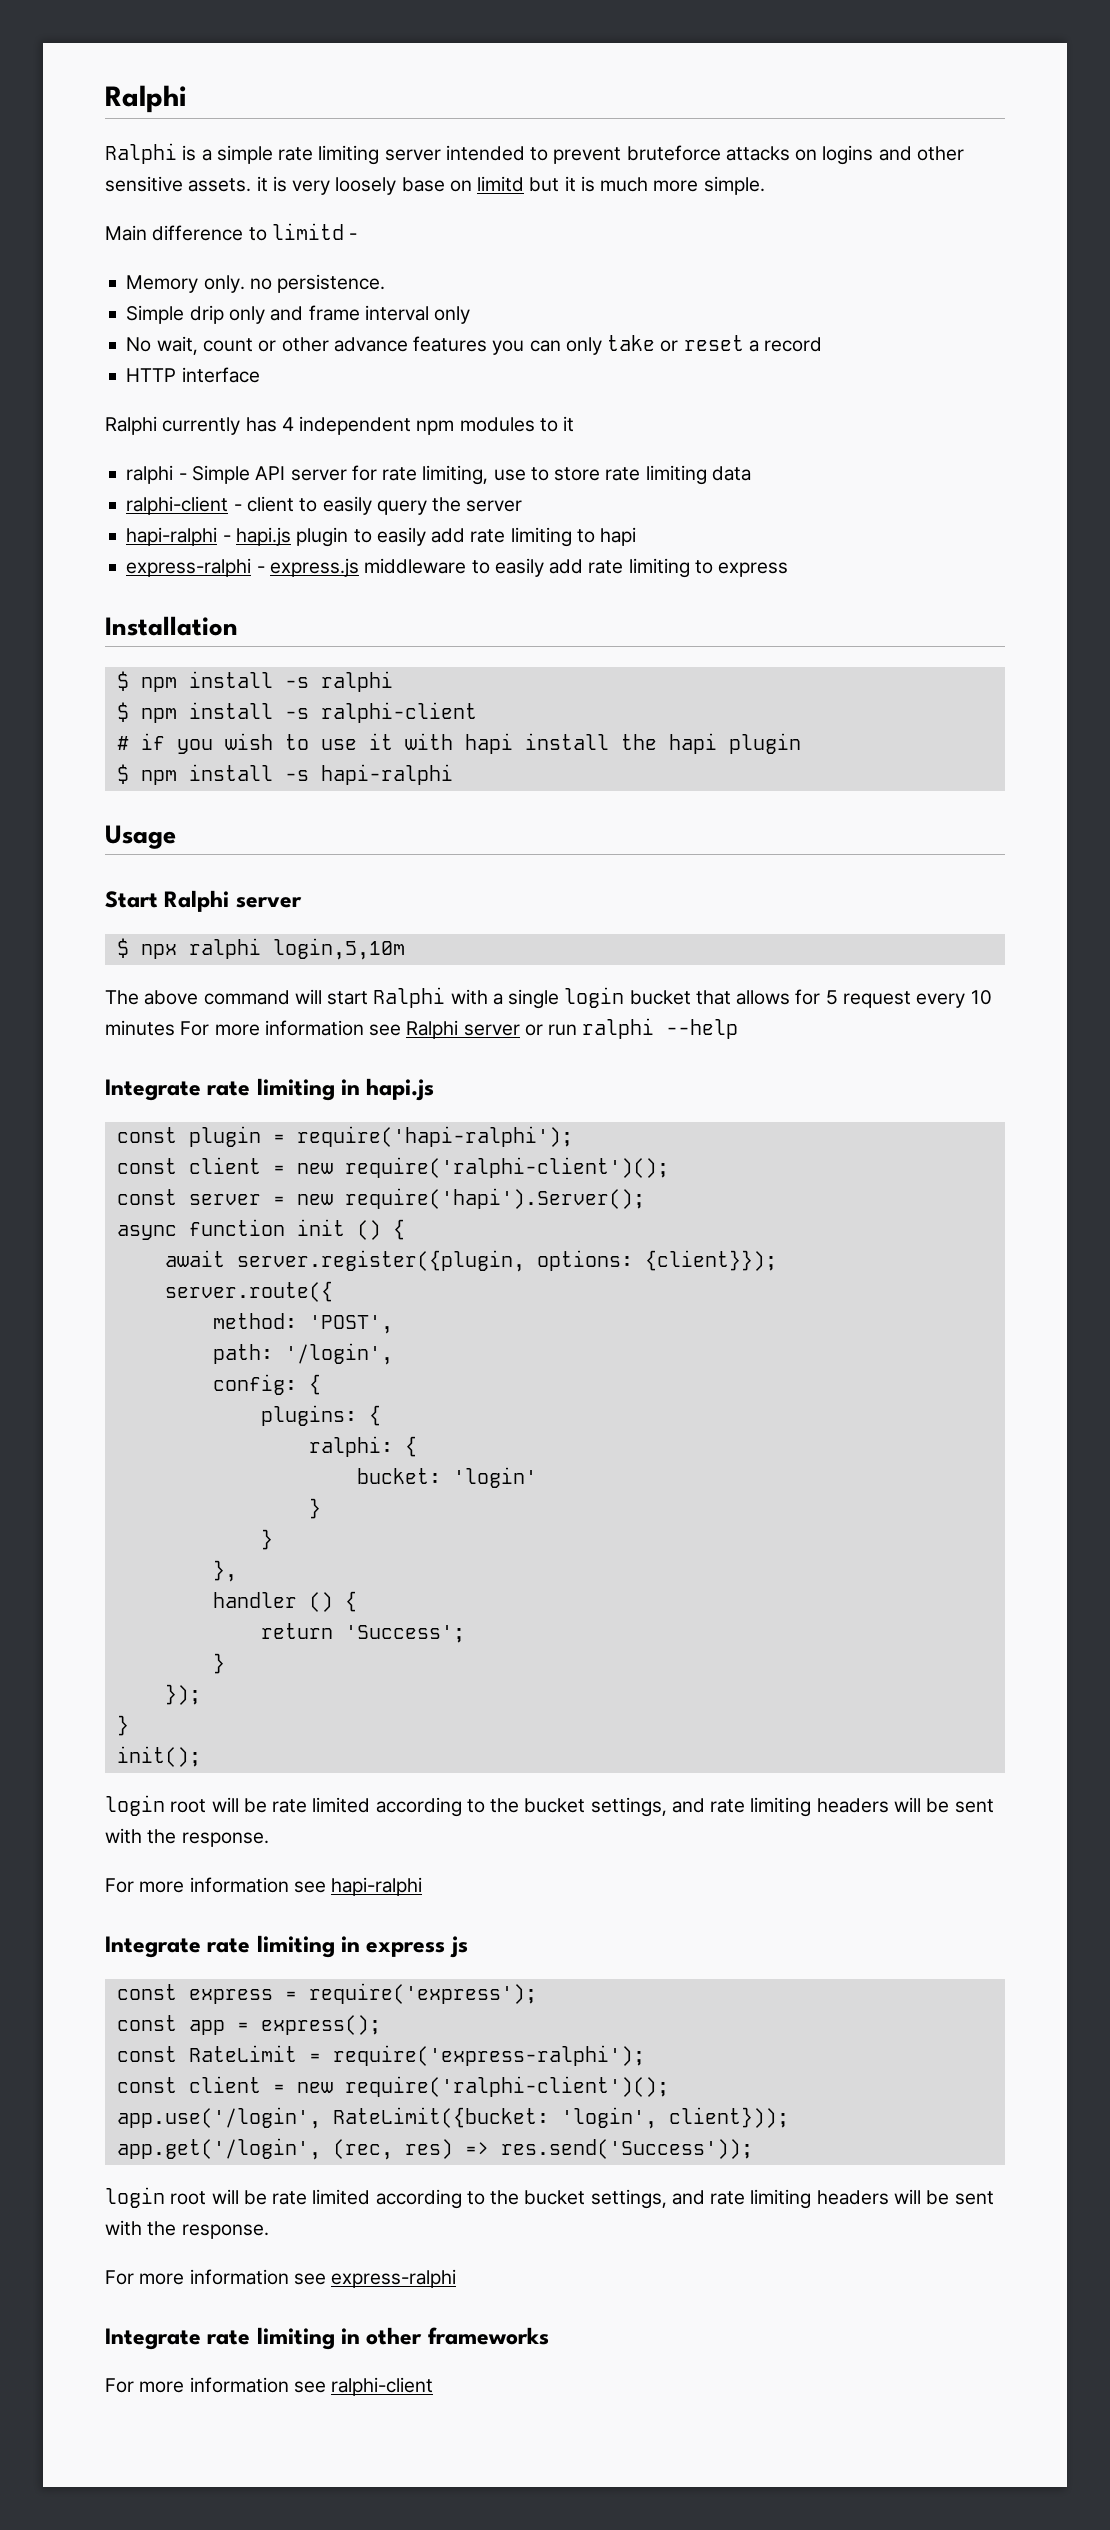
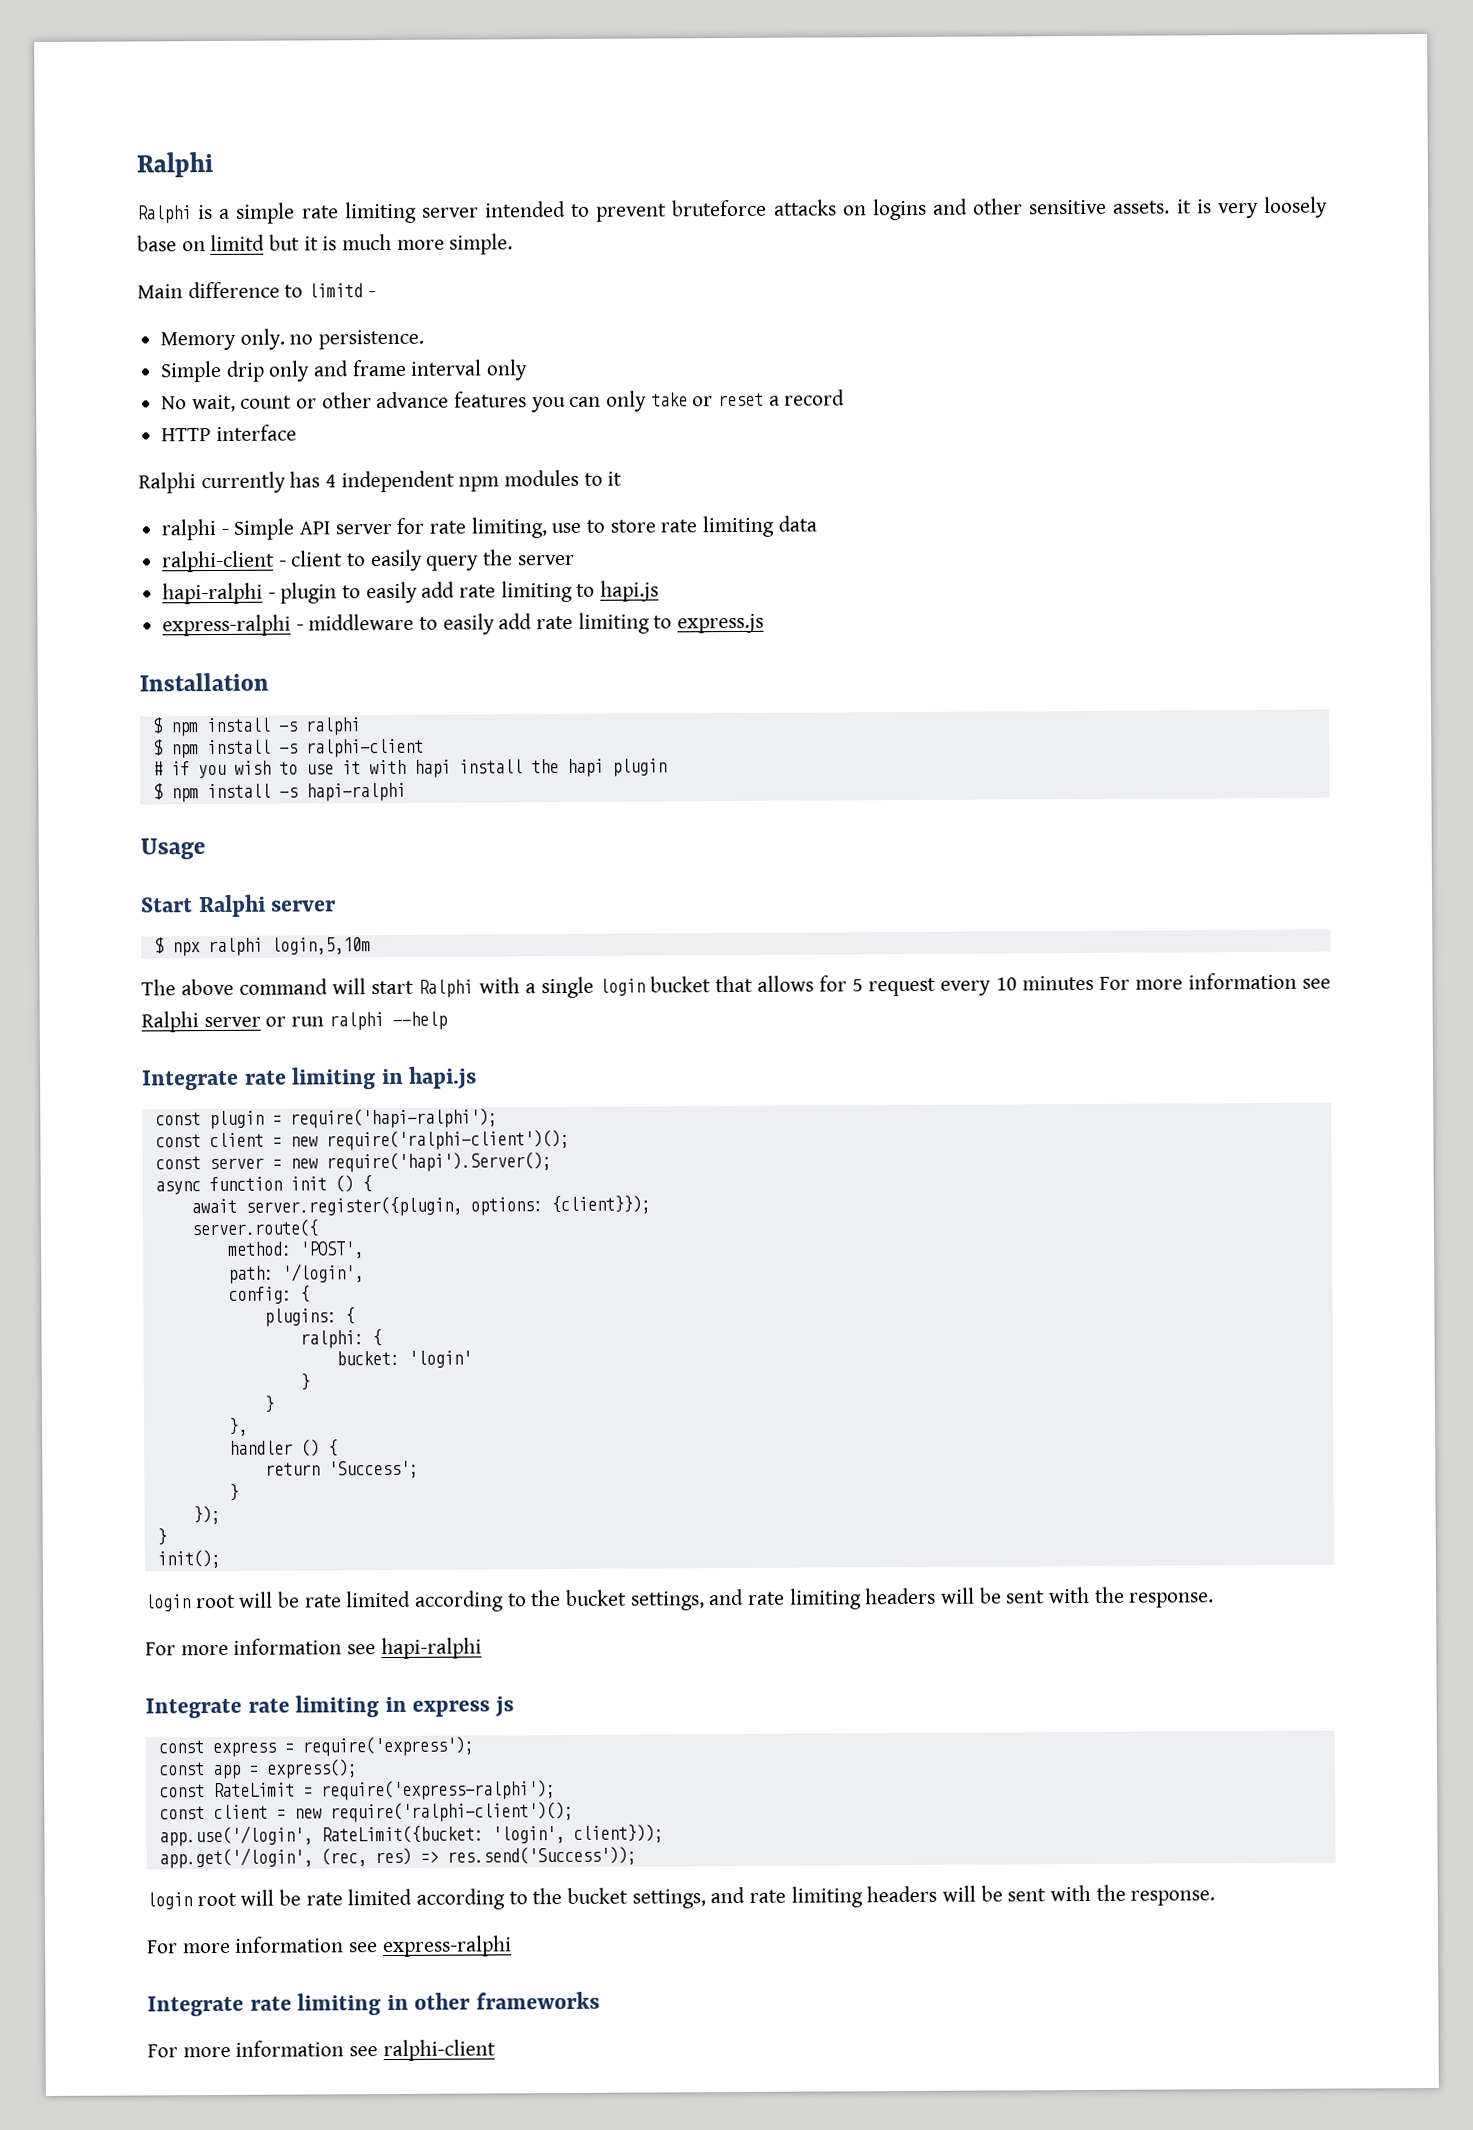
[235,527,291,546] hapi.js -> (276, 595) none
[600,527,637,546] hapi -> [600,580,660,602] hapi.js
[269,558,359,577] express.js -> (304, 627) none
[718,562,789,577] express -> [677,613,765,634] express.js

